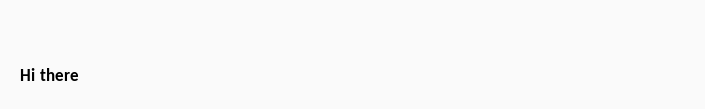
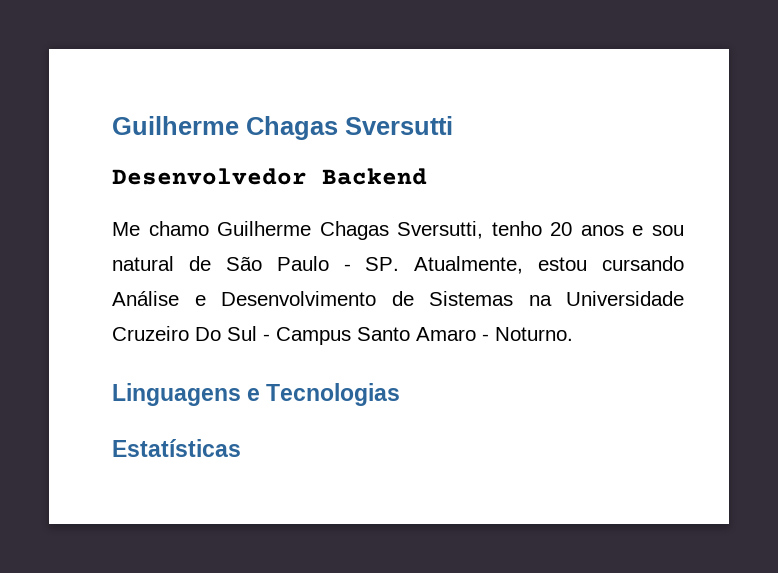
[20,68,79,81] Hi there -> [112,116,453,140] [112,168,427,185] [112,221,684,240] [112,256,684,274] [112,291,684,306] [112,326,573,345] [112,383,401,406] [112,439,241,457] Guilherme Chagas Sversutti // Desenvolvedor Backend // Me chamo Guilherme Chagas Sversutti, tenho 20 anos e sou natural de São Paulo - SP. Atualmente, estou cursando Análise e Desenvolvimento de Sistemas na Universidade Cruzeiro Do Sul - Campus Santo Amaro - Noturno. // Linguagens e Tecnologias // Estatísticas

